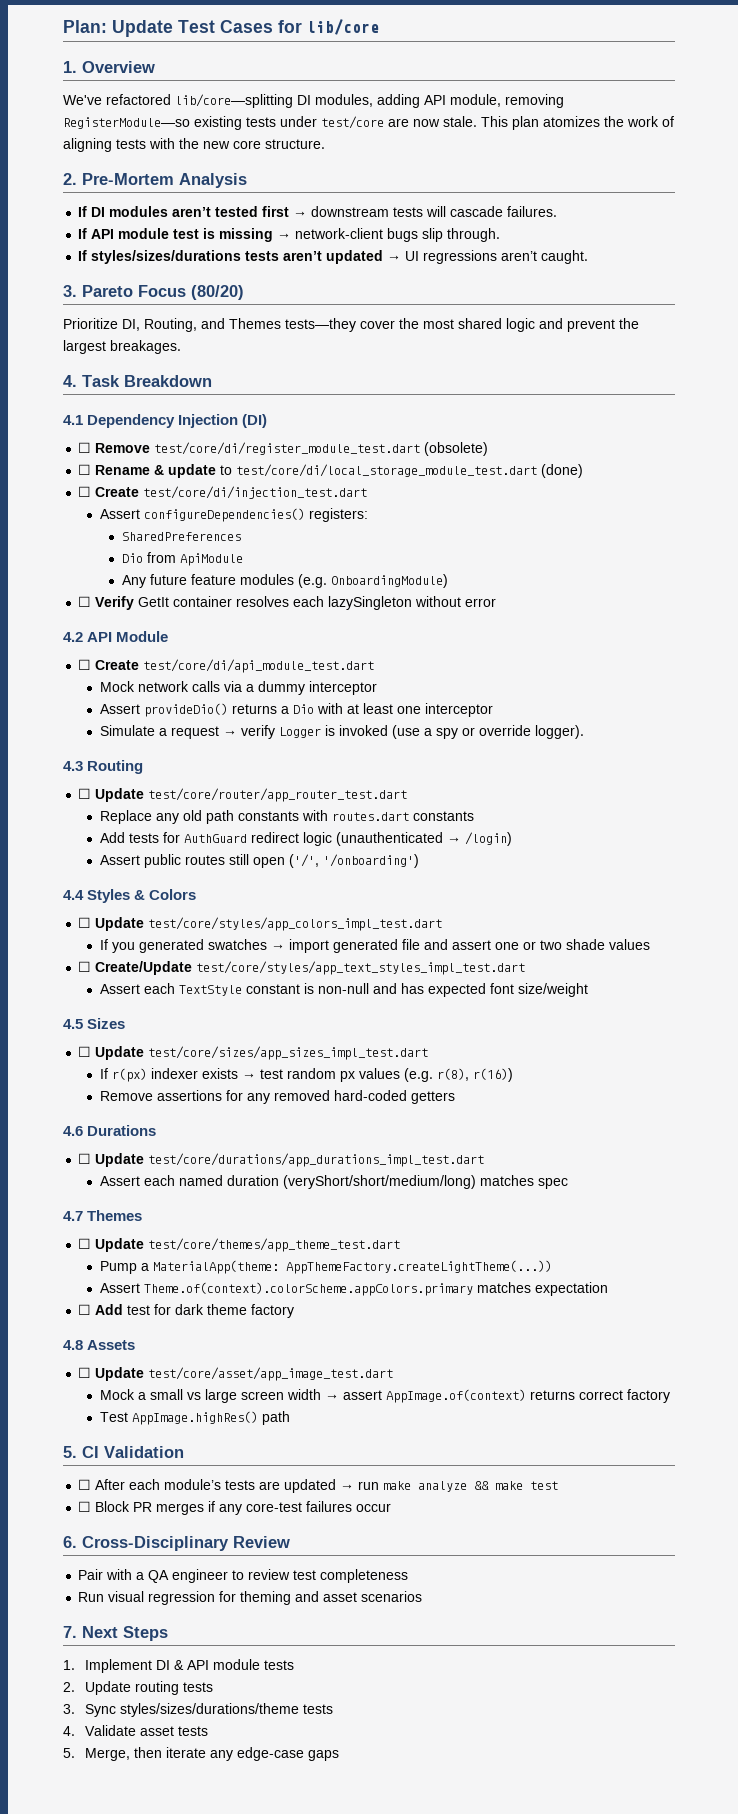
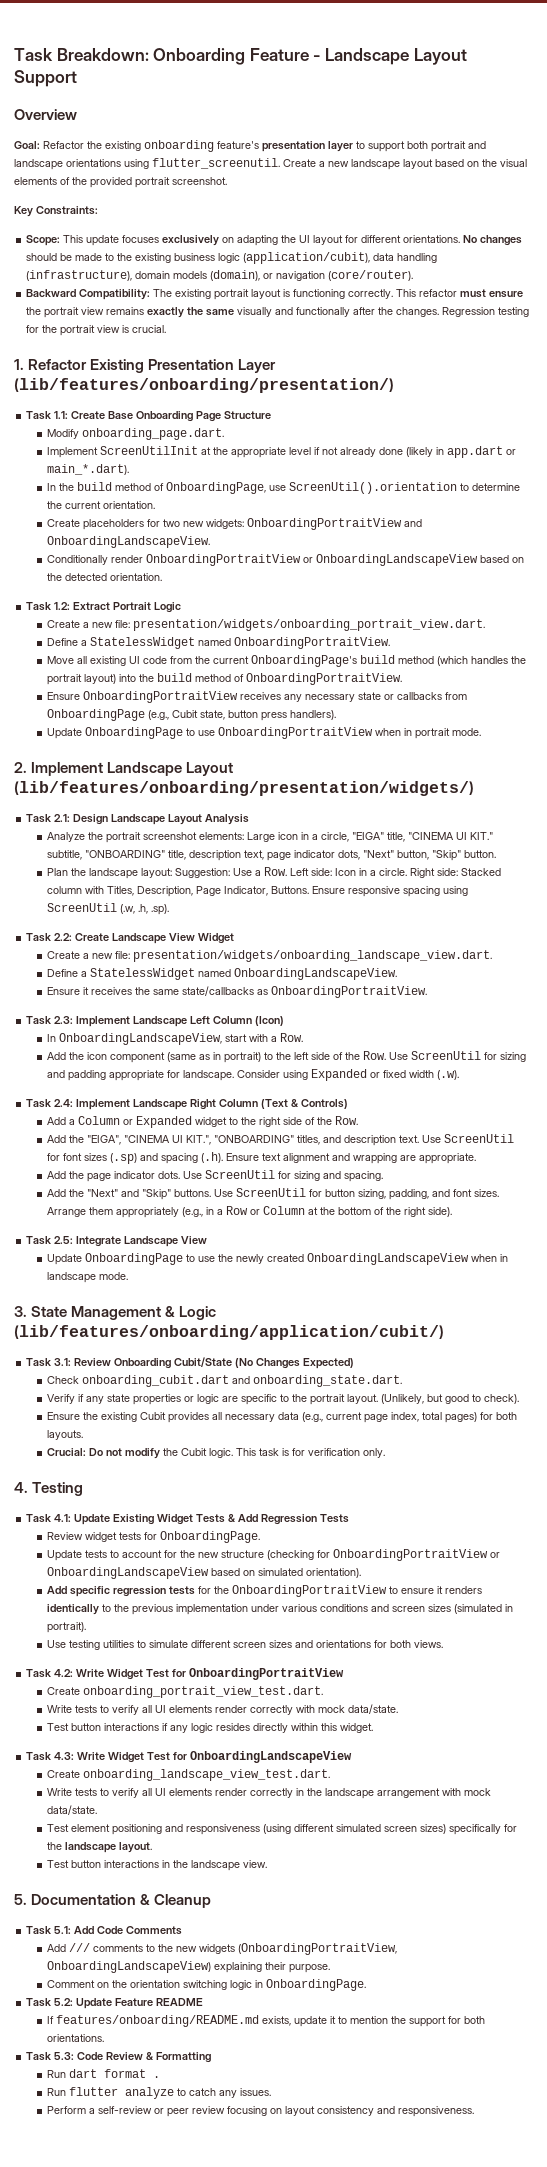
[63,19,379,37] [63,61,155,73] [63,94,564,108] [63,116,674,130] [63,138,325,152] [63,173,247,188] [78,206,558,217] [78,228,501,242] [78,250,589,264] [63,285,244,300] [63,318,639,332] [63,340,181,354] [63,375,212,387] [63,414,268,428] [78,442,489,456] [78,464,584,478] [78,486,368,499] [99,508,368,522] [121,532,241,541] [121,552,243,566] [121,574,448,588] [78,596,497,610] [63,631,169,642] [78,659,375,673] [99,681,377,695] [99,703,493,717] [99,725,584,739] [63,760,144,774] [78,788,408,802] [99,810,474,824] [99,832,512,846] [99,854,419,868] [63,889,197,903] [78,917,443,931] [99,939,650,953] [78,961,526,975] [99,983,588,997] [63,1018,126,1029] [78,1046,429,1060] [99,1068,513,1082] [99,1090,455,1104] [63,1125,157,1136] [78,1153,485,1167] [99,1175,568,1189] [63,1210,143,1221] [78,1238,401,1252] [99,1260,552,1274] [99,1282,608,1296] [78,1304,295,1318] [63,1340,136,1350] [78,1367,394,1381] [99,1389,670,1403] [99,1411,290,1425] [63,1446,184,1458] [78,1479,559,1493] [78,1501,392,1515] [63,1536,290,1551] [78,1569,409,1583] [78,1591,423,1605] [63,1626,168,1641] [63,1659,294,1673] [63,1681,213,1695] [63,1703,333,1717] [63,1725,208,1736] [63,1747,339,1761] Plan: Update Test Cases for lib/core // 1. Overview // We've refactored lib/core—splitting DI modules, adding API module, removing RegisterModule—so existing tests under test/core are now stale. This plan atomizes the work of aligning tests with the new core structure. // 2. Pre‑Mortem Analysis // If DI modules aren’t tested first → downstream tests will cascade failures. // If API module test is missing → network‑client bugs slip through. // If styles/sizes/durations tests aren’t updated → UI regressions aren’t caught. // 3. Pareto Focus (80/20) // Prioritize DI, Routing, and Themes tests—they cover the most shared logic and prevent the largest breakages. // 4. Task Breakdown // 4.1 Dependency Injection (DI) // ☐ Remove test/core/di/register_module_test.dart (obsolete) // ☐ Rename & update to test/core/di/local_storage_module_test.dart (done) // ☐ Create test/core/di/injection_test.dart // Assert configureDependencies() registers: // SharedPreferences // Dio from ApiModule // Any future feature modules (e.g. OnboardingModule) // ☐ Verify GetIt container resolves each lazySingleton without error // 4.2 API Module // ☐ Create test/core/di/api_module_test.dart // Mock network calls via a dummy interceptor // Assert provideDio() returns a Dio with at least one interceptor // Simulate a request → verify Logger is invoked (use a spy or override logger). // 4.3 Routing // ☐ Update test/core/router/app_router_test.dart // Replace any old path constants with routes.dart constants // Add tests for AuthGuard redirect logic (unauthenticated → /login) // Assert public routes still open ('/', '/onboarding') // 4.4 Styles & Colors // ☐ Update test/core/styles/app_colors_impl_test.dart // If you generated swatches → import generated file and assert one or two shade values // ☐ Create/Update test/core/styles/app_text_styles_impl_test.dart // Assert each TextStyle constant is non-null and has expected font size/weight // 4.5 Sizes // ☐ Update test/core/sizes/app_sizes_impl_test.dart // If r(px) indexer exists → test random px values (e.g. r(8), r(16)) // Remove assertions for any removed hard‑coded getters // 4.6 Durations // ☐ Update test/core/durations/app_durations_impl_test.dart // Assert each named duration (veryShort/short/medium/long) matches spec // 4.7 Themes // ☐ Update test/core/themes/app_theme_test.dart // Pump a MaterialApp(theme: AppThemeFactory.createLightTheme(...)) // Assert Theme.of(context).colorScheme.appColors.primary matches expectation // ☐ Add test for dark theme factory // 4.8 Assets // ☐ Update test/core/asset/app_image_test.dart // Mock a small vs large screen width → assert AppImage.of(context) returns correct factory // Test AppImage.highRes() path // 5. CI Validation // ☐ After each module’s tests are updated → run make analyze && make test // ☐ Block PR merges if any core‑test failures occur // 6. Cross‑Disciplinary Review // Pair with a QA engineer to review test completeness // Run visual regression for theming and asset scenarios // 7. Next Steps // 1. Implement DI & API module tests // 2. Update routing tests // 3. Sync styles/sizes/durations/theme tests // 4. Validate asset tests // 5. Merge, then iterate any edge‑case gaps -> [14,48,467,65] [14,70,77,87] [14,109,77,120] [14,140,486,152] [14,158,527,170] [14,177,227,188] [14,206,98,217] [26,235,523,246] [26,252,438,264] [26,270,414,281] [26,289,524,300] [26,307,530,318] [26,325,167,336] [14,359,277,373] [14,378,394,393] [26,411,272,422] [47,428,225,440] [47,446,517,458] [47,464,130,475] [47,482,521,494] [47,501,156,509] [47,518,423,530] [47,536,211,548] [47,554,525,566] [47,573,163,581] [26,602,182,613] [47,619,486,631] [47,637,391,649] [47,655,527,667] [47,673,403,685] [47,691,468,703] [47,709,337,721] [47,727,482,739] [14,762,234,776] [14,781,474,796] [26,814,250,825] [47,832,494,843] [47,850,497,861] [47,867,502,879] [47,886,469,897] [47,903,170,915] [26,933,235,944] [47,950,493,962] [47,968,398,980] [47,986,428,998] [26,1016,285,1027] [47,1033,304,1045] [47,1051,527,1063] [47,1069,460,1081] [26,1099,349,1110] [47,1116,359,1128] [47,1134,515,1146] [47,1152,477,1164] [47,1170,384,1182] [47,1188,500,1200] [47,1206,453,1218] [26,1236,208,1247] [47,1253,509,1265] [47,1272,129,1283] [14,1306,217,1320] [14,1325,444,1340] [26,1357,355,1369] [47,1375,403,1387] [47,1394,520,1405] [47,1412,518,1423] [47,1430,84,1440] [47,1448,386,1459] [14,1482,84,1496] [26,1514,350,1525] [47,1531,261,1543] [47,1549,501,1561] [47,1567,362,1579] [47,1585,483,1597] [47,1604,514,1615] [47,1622,87,1633] [47,1640,444,1650] [26,1668,345,1680] [47,1686,324,1698] [47,1704,399,1715] [47,1723,374,1733] [26,1751,353,1763] [47,1769,331,1781] [47,1788,492,1799] [47,1805,98,1815] [47,1824,518,1835] [47,1842,153,1853] [47,1860,268,1871] [14,1894,212,1908] [26,1926,183,1935] [47,1943,398,1955] [47,1961,331,1973] [47,1979,367,1991] [26,1998,204,2009] [47,2015,486,2027] [47,2034,105,2042] [26,2052,212,2063] [47,2069,161,2078] [47,2087,272,2099] [47,2106,475,2117] Task Breakdown: Onboarding Feature - Landscape Layout Support // Overview // Goal: Refactor the existing onboarding feature's presentation layer to support both portrait and landscape orientations using flutter_screenutil. Create a new landscape layout based on the visual elements of the provided portrait screenshot. // Key Constraints: // Scope: This update focuses exclusively on adapting the UI layout for different orientations. No changes should be made to the existing business logic (application/cubit), data handling (infrastructure), domain models (domain), or navigation (core/router). // Backward Compatibility: The existing portrait layout is functioning correctly. This refactor must ensure the portrait view remains exactly the same visually and functionally after the changes. Regression testing for the portrait view is crucial. // 1. Refactor Existing Presentation Layer (lib/features/onboarding/presentation/) // Task 1.1: Create Base Onboarding Page Structure // Modify onboarding_page.dart. // Implement ScreenUtilInit at the appropriate level if not already done (likely in app.dart or main_*.dart). // In the build method of OnboardingPage, use ScreenUtil().orientation to determine the current orientation. // Create placeholders for two new widgets: OnboardingPortraitView and OnboardingLandscapeView. // Conditionally render OnboardingPortraitView or OnboardingLandscapeView based on the detected orientation. // Task 1.2: Extract Portrait Logic // Create a new file: presentation/widgets/onboarding_portrait_view.dart. // Define a StatelessWidget named OnboardingPortraitView. // Move all existing UI code from the current OnboardingPage's build method (which handles the portrait layout) into the build method of OnboardingPortraitView. // Ensure OnboardingPortraitView receives any necessary state or callbacks from OnboardingPage (e.g., Cubit state, button press handlers). // Update OnboardingPage to use OnboardingPortraitView when in portrait mode. // 2. Implement Landscape Layout (lib/features/onboarding/presentation/widgets/) // Task 2.1: Design Landscape Layout Analysis // Analyze the portrait screenshot elements: Large icon in a circle, "EIGA" title, "CINEMA UI KIT." subtitle, "ONBOARDING" title, description text, page indicator dots, "Next" button, "Skip" button. // Plan the landscape layout: Suggestion: Use a Row. Left side: Icon in a circle. Right side: Stacked column with Titles, Description, Page Indicator, Buttons. Ensure responsive spacing using ScreenUtil (.w, .h, .sp). // Task 2.2: Create Landscape View Widget // Create a new file: presentation/widgets/onboarding_landscape_view.dart. // Define a StatelessWidget named OnboardingLandscapeView. // Ensure it receives the same state/callbacks as OnboardingPortraitView. // Task 2.3: Implement Landscape Left Column (Icon) // In OnboardingLandscapeView, start with a Row. // Add the icon component (same as in portrait) to the left side of the Row. Use ScreenUtil for sizing and padding appropriate for landscape. Consider using Expanded or fixed width (.w). // Task 2.4: Implement Landscape Right Column (Text & Controls) // Add a Column or Expanded widget to the right side of the Row. // Add the "EIGA", "CINEMA UI KIT.", "ONBOARDING" titles, and description text. Use ScreenUtil for font sizes (.sp) and spacing (.h). Ensure text alignment and wrapping are appropriate. // Add the page indicator dots. Use ScreenUtil for sizing and spacing. // Add the "Next" and "Skip" buttons. Use ScreenUtil for button sizing, padding, and font sizes. Arrange them appropriately (e.g., in a Row or Column at the bottom of the right side). // Task 2.5: Integrate Landscape View // Update OnboardingPage to use the newly created OnboardingLandscapeView when in landscape mode. // 3. State Management & Logic (lib/features/onboarding/application/cubit/) // Task 3.1: Review Onboarding Cubit/State (No Changes Expected) // Check onboarding_cubit.dart and onboarding_state.dart. // Verify if any state properties or logic are specific to the portrait layout. (Unlikely, but good to check). // Ensure the existing Cubit provides all necessary data (e.g., current page index, total pages) for both layouts. // Crucial: Do not modify the Cubit logic. This task is for verification only. // 4. Testing // Task 4.1: Update Existing Widget Tests & Add Regression Tests // Review widget tests for OnboardingPage. // Update tests to account for the new structure (checking for OnboardingPortraitView or OnboardingLandscapeView based on simulated orientation). // Add specific regression tests for the OnboardingPortraitView to ensure it renders identically to the previous implementation under various conditions and screen sizes (simulated in portrait). // Use testing utilities to simulate different screen sizes and orientations for both views. // Task 4.2: Write Widget Test for OnboardingPortraitView // Create onboarding_portrait_view_test.dart. // Write tests to verify all UI elements render correctly with mock data/state. // Test button interactions if any logic resides directly within this widget. // Task 4.3: Write Widget Test for OnboardingLandscapeView // Create onboarding_landscape_view_test.dart. // Write tests to verify all UI elements render correctly in the landscape arrangement with mock data/state. // Test element positioning and responsiveness (using different simulated screen sizes) specifically for the landscape layout. // Test button interactions in the landscape view. // 5. Documentation & Cleanup // Task 5.1: Add Code Comments // Add /// comments to the new widgets (OnboardingPortraitView, OnboardingLandscapeView) explaining their purpose. // Comment on the orientation switching logic in OnboardingPage. // Task 5.2: Update Feature README // If features/onboarding/README.md exists, update it to mention the support for both orientations. // Task 5.3: Code Review & Formatting // Run dart format . // Run flutter analyze to catch any issues. // Perform a self-review or peer review focusing on layout consistency and responsiveness.

